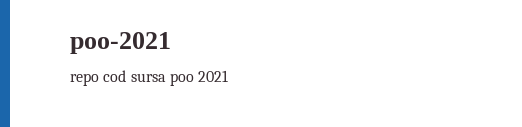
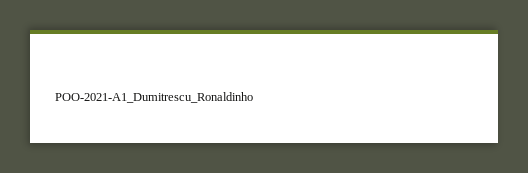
[70,32,171,54] [70,70,229,86] poo-2021 // repo cod sursa poo 2021 -> [55,92,253,103] POO-2021-A1_Dumitrescu_Ronaldinho

